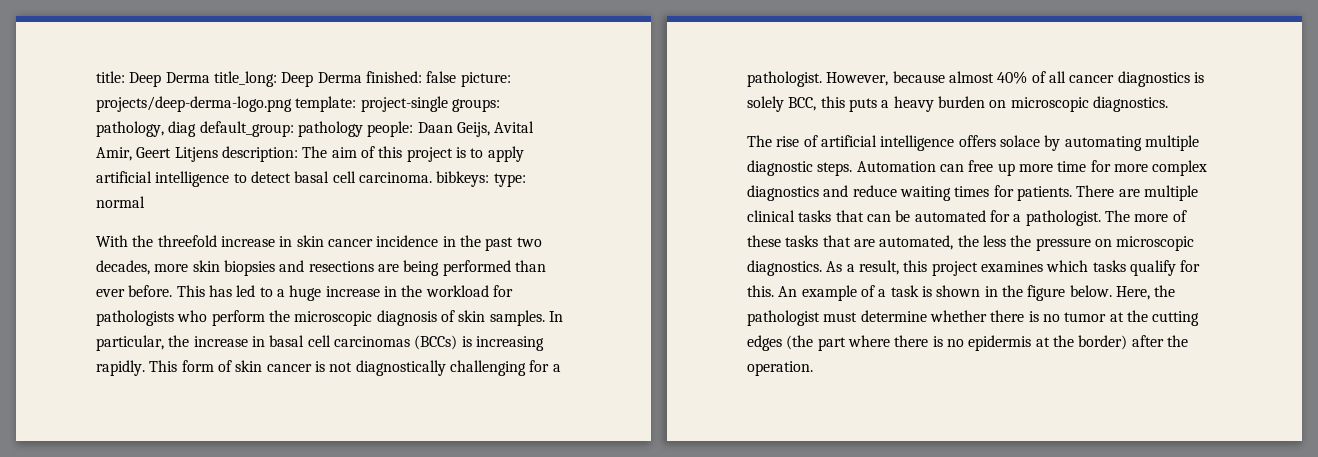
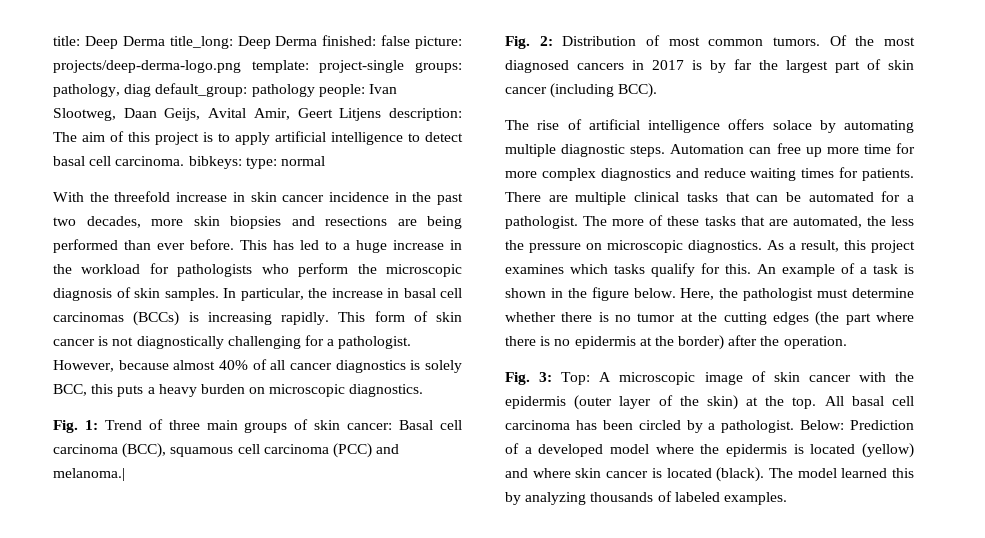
(414, 129) none -> [368,84,397,94] [53,108,116,121] Ivan Slootweg,
(1168, 104) none -> [53,419,463,433] [53,443,400,458] [53,468,125,481] [505,35,915,49] [505,59,914,73] [505,83,658,98] // Fig. 1: Trend of three main groups of skin cancer: Basal cell carcinoma (BCC), squamous cell carcinoma (PCC) and melanoma.| // Fig. 2: Distribution of most common tumors. Of the most diagnosed cancers in 2017 is by far the largest part of skin cancer (including BCC).
(813, 368) none -> [505,371,914,385] [505,395,914,410] [505,420,914,433] [505,443,914,458] [505,467,914,482] [505,491,787,505] // Fig. 3: Top: A microscopic image of skin cancer with the epidermis (outer layer of the skin) at the top. All basal cell carcinoma has been circled by a pathologist. Below: Prediction of a developed model where the epidermis is located (yellow) and where skin cancer is located (black). The model learned this by analyzing thousands of labeled examples.

